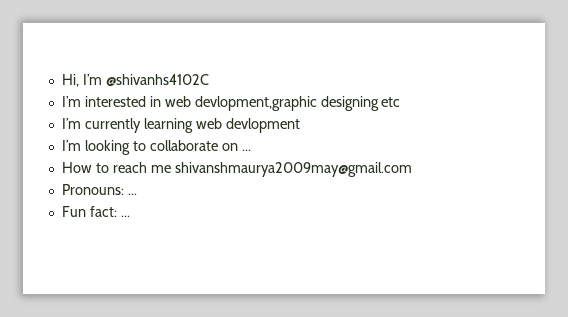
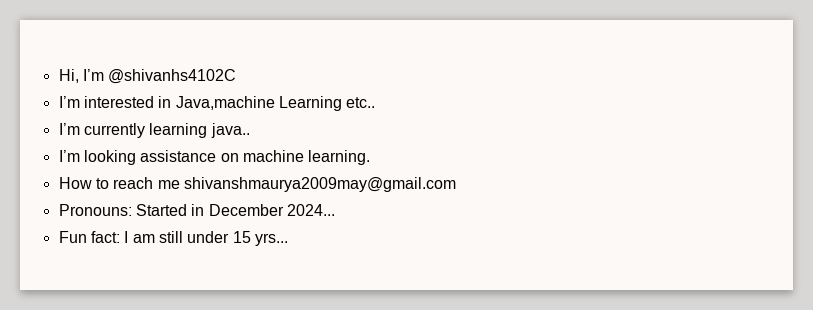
[164,96,401,111] web devlopment,graphic designing etc -> [175,96,376,111] Java,machine Learning etc..
[195,118,300,133] web devlopment -> [210,123,250,138] java..
[132,140,251,151] to collaborate on ... -> [140,150,371,165] assistance on machine learning.
[127,193,137,195] [61,206,130,217] ... // Fun fact: ... -> [135,204,335,216] [58,231,288,246] Started in December 2024... // Fun fact: I am still under 15 yrs...

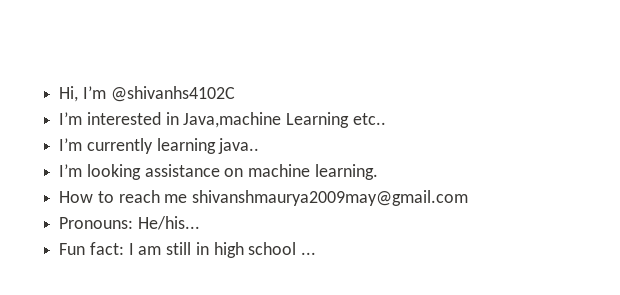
[135,204,335,216] Started in December 2024... -> [137,216,200,230] He/his...
[187,231,288,246] under 15 yrs... -> [195,242,317,258] in high school ...

